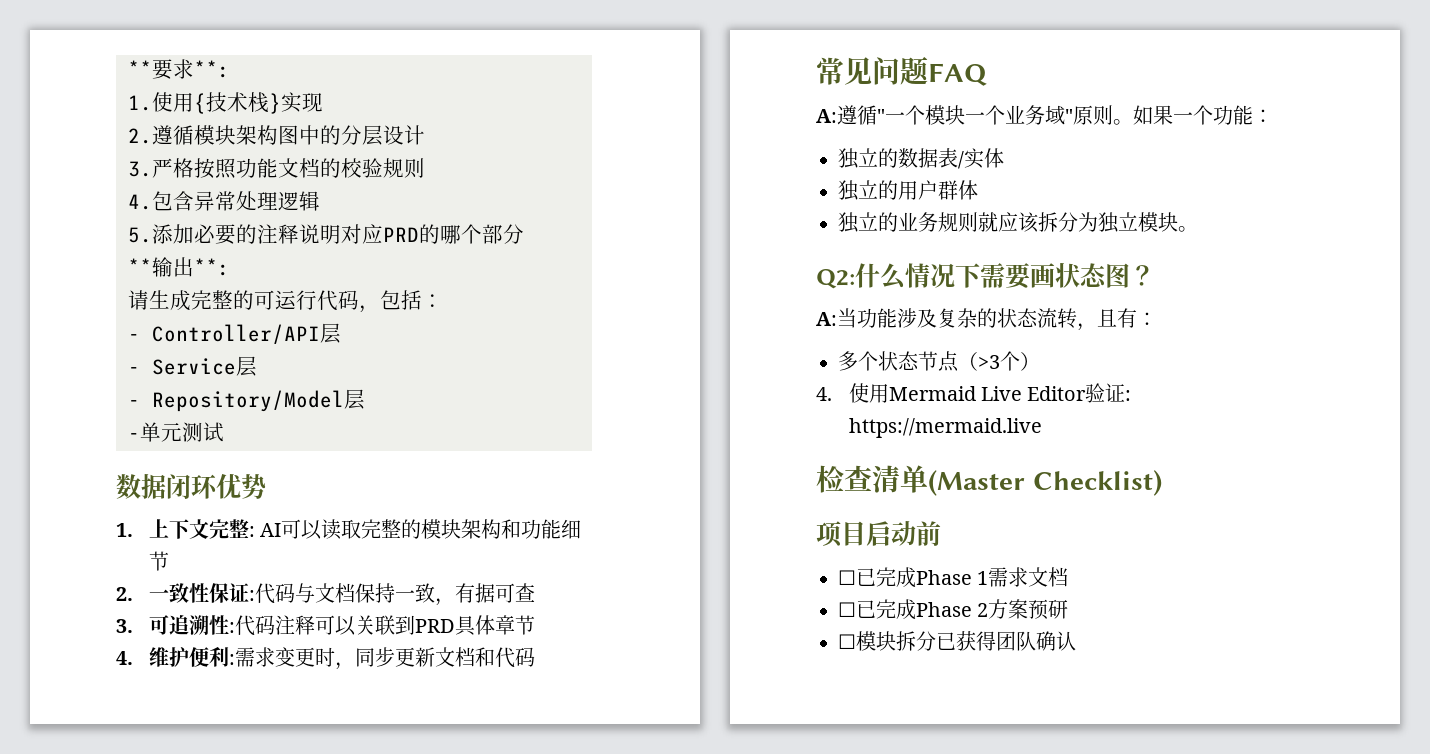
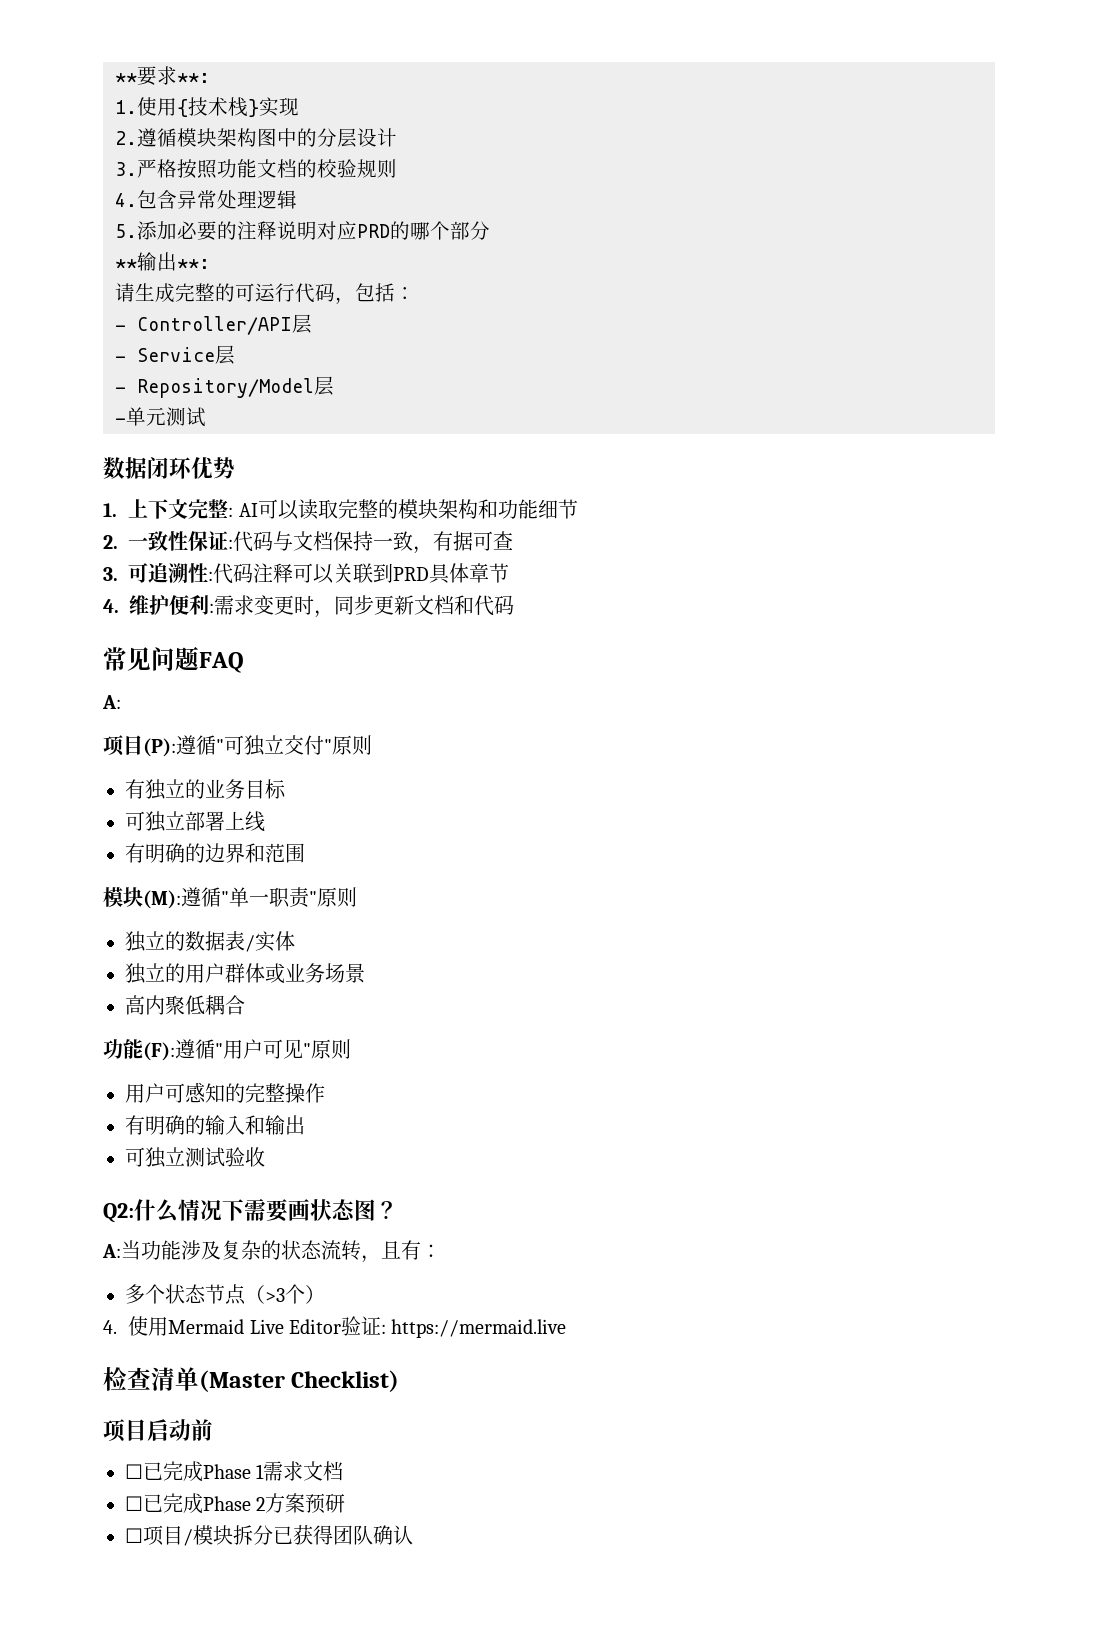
[837,105,1273,125] 遵循"一个模块一个业务域"原则。如果一个功能： -> [103,735,372,757] [125,779,286,800] [125,811,265,832] [125,843,305,863] [103,887,357,909] // 项目(P):遵循"可独立交付"原则 // 有独立的业务目标 // 可独立部署上线 // 有明确的边界和范围 // 模块(M):遵循"单一职责"原则
[838,212,1198,233] // 独立的业务规则就应该拆分为独立模块。 -> [265,963,365,984] [125,995,245,1015] [103,1039,351,1061] [125,1082,325,1103] [125,1115,305,1135] [125,1147,265,1168] 或业务场景 // 高内聚低耦合 // 功能(F):遵循"用户可见"原则 // 用户可感知的完整操作 // 有明确的输入和输出 // 可独立测试验收
(856, 641) none -> [143,1525,193,1546] 项目/

